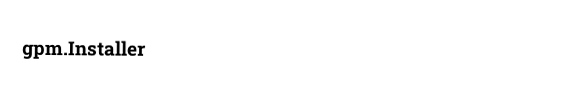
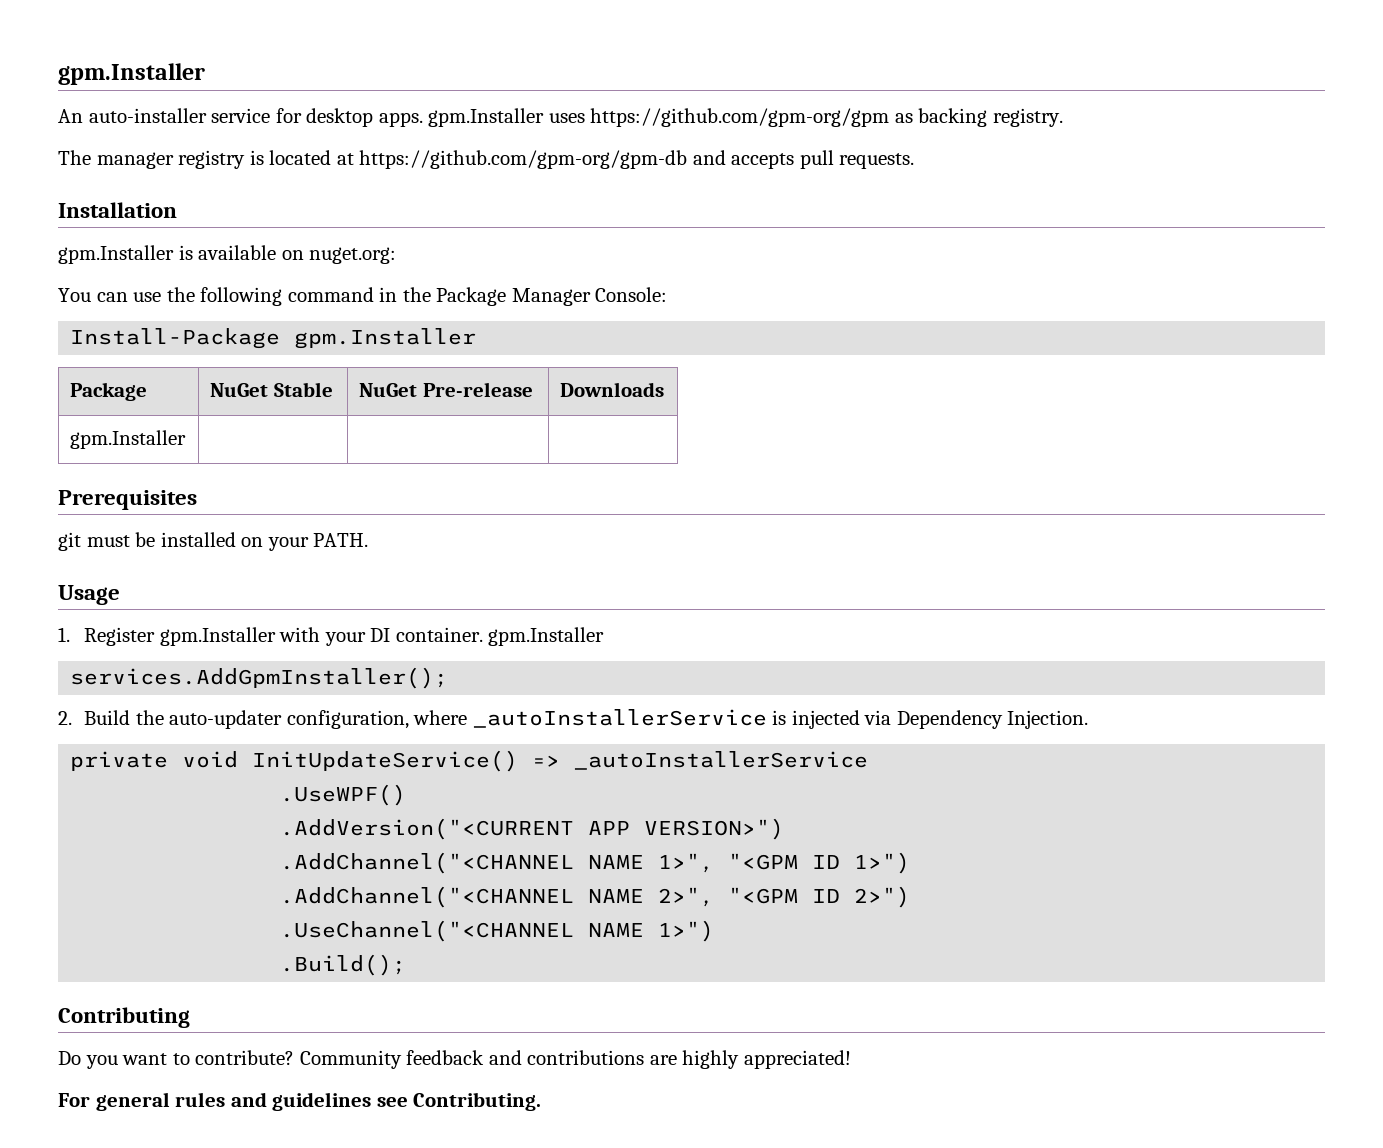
[21,39,146,61] gpm.Installer -> [58,63,205,85] [58,108,1063,127] [58,150,915,169] [58,202,177,218] [58,245,397,264] [58,287,668,306] [70,328,477,349] [70,382,148,401] [210,382,333,397] [359,382,533,397] [560,382,665,397] [70,430,187,449] [58,490,197,510] [58,532,369,551] [58,585,120,605] [58,627,605,646] [70,667,449,689] [58,709,1089,729] [70,750,869,772] [280,784,407,806] [280,818,785,840] [280,852,911,874] [280,886,911,908] [280,920,715,942] [280,954,407,976] [58,1007,190,1028] [58,1050,851,1069] [58,1092,542,1111] gpm.Installer // An auto-installer service for desktop apps. gpm.Installer uses https://github.com/gpm-org/gpm as backing registry. // The manager registry is located at https://github.com/gpm-org/gpm-db and accepts pull requests. // Installation // gpm.Installer is available on nuget.org: // You can use the following command in the Package Manager Console: // Install-Package gpm.Installer // Package | NuGet Stable | NuGet Pre-release | Downloads // gpm.Installer | | | // Prerequisites // git must be installed on your PATH. // Usage // 1. Register gpm.Installer with your DI container. gpm.Installer // services.AddGpmInstaller(); // 2. Build the auto-updater configuration, where _autoInstallerService is injected via Dependency Injection. // private void InitUpdateService() => _autoInstallerService // .UseWPF() // .AddVersion("<CURRENT APP VERSION>") // .AddChannel("<CHANNEL NAME 1>", "<GPM ID 1>") // .AddChannel("<CHANNEL NAME 2>", "<GPM ID 2>") // .UseChannel("<CHANNEL NAME 1>") // .Build(); // Contributing // Do you want to contribute? Community feedback and contributions are highly appreciated! // For general rules and guidelines see Contributing.

